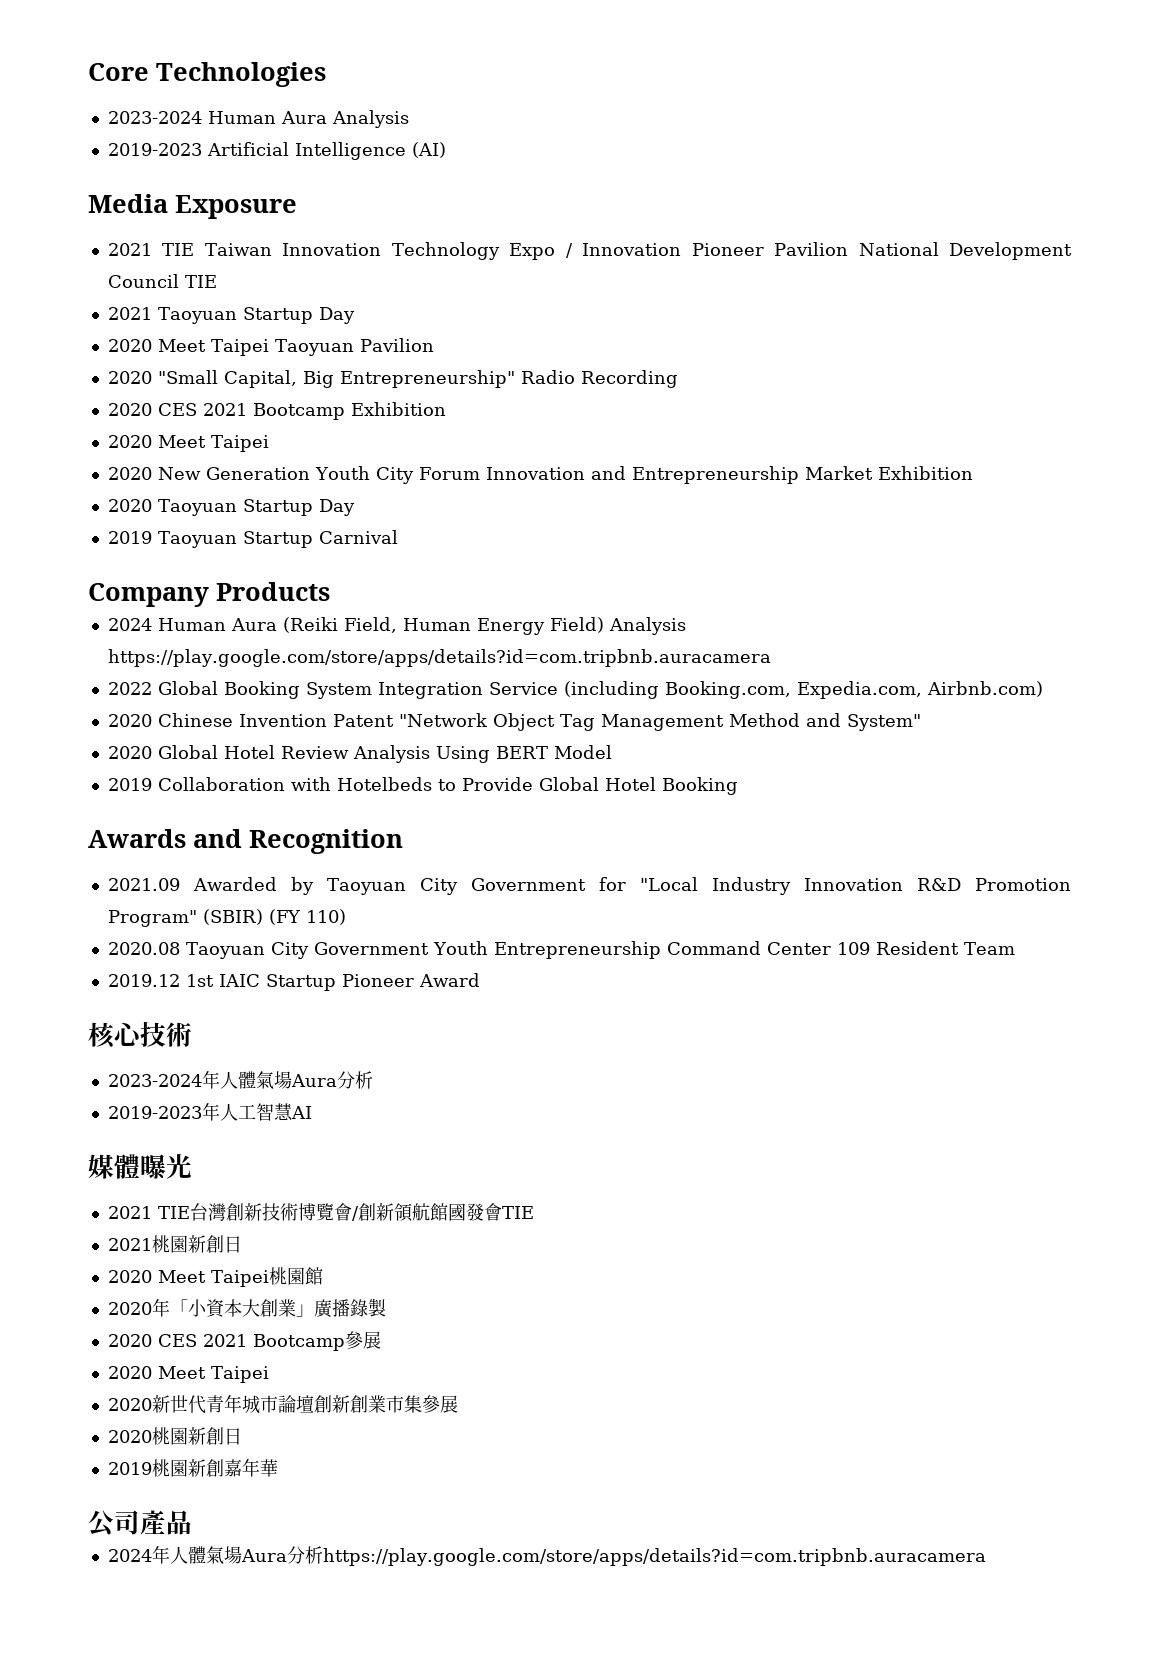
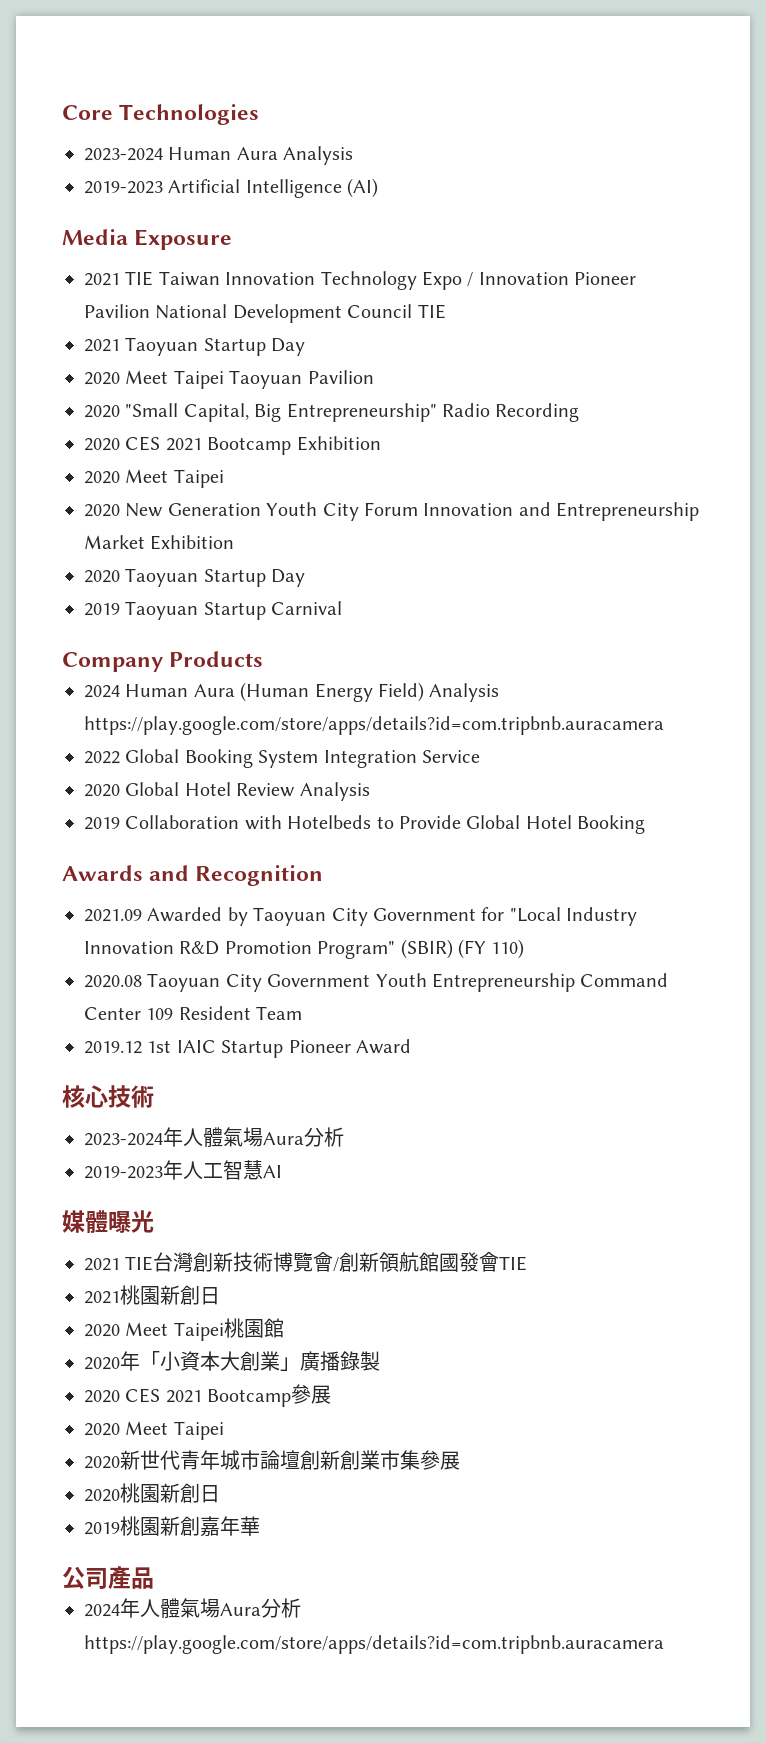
[282,617,471,633] (Reiki Field, Human -> [240,682,310,702] (Human
[563,681,1043,699] [107,713,921,731] (including Booking.com, Expedia.com, Airbnb.com) // 2020 Chinese Invention Patent "Network Object Tag Management Method and System" -> (480, 756) none
[435,745,612,763] Using BERT Model -> (370, 791) none

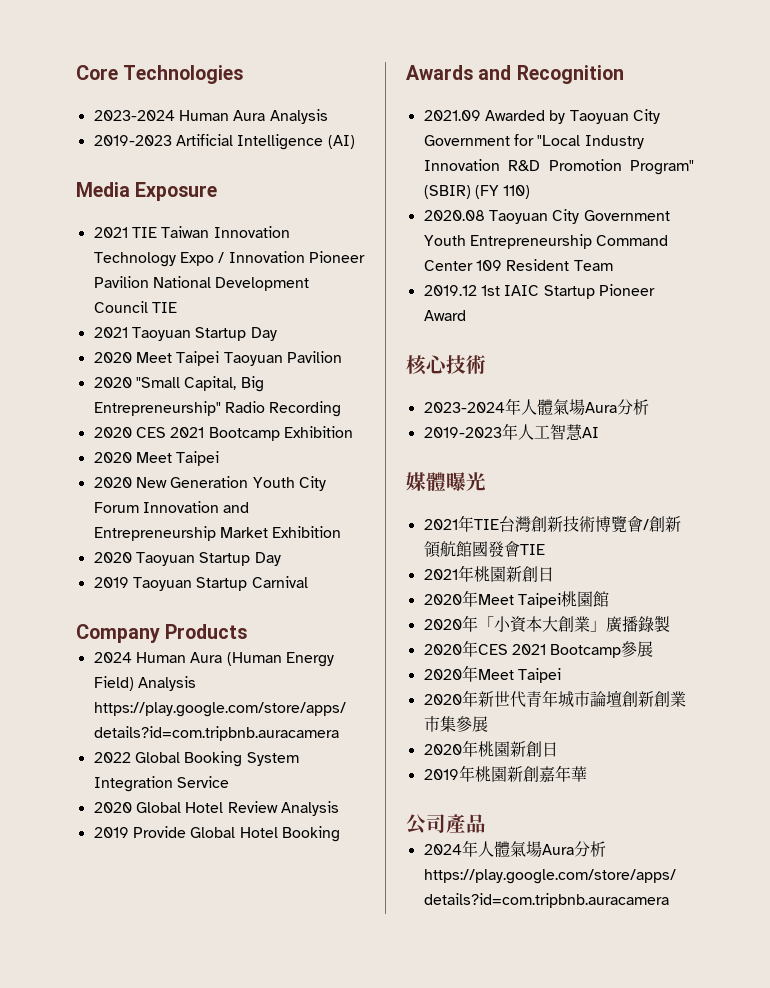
[125,815,394,830] Collaboration with Hotelbeds to -> (129, 832) none
(120, 1264) none -> [457,515,474,532] 年
(120, 1297) none -> [457,565,474,582] 年
(120, 1330) none -> [461,590,478,607] 年
(120, 1396) none -> [461,640,478,657] 年
[125,1421,224,1440] [84,1456,120,1469] Meet Taipei // 2020 -> [461,665,561,683] [423,690,478,707] 年Meet Taipei // 2020年
(120, 1495) none -> [461,740,478,757] 年
(120, 1528) none -> [458,765,475,782] 年

